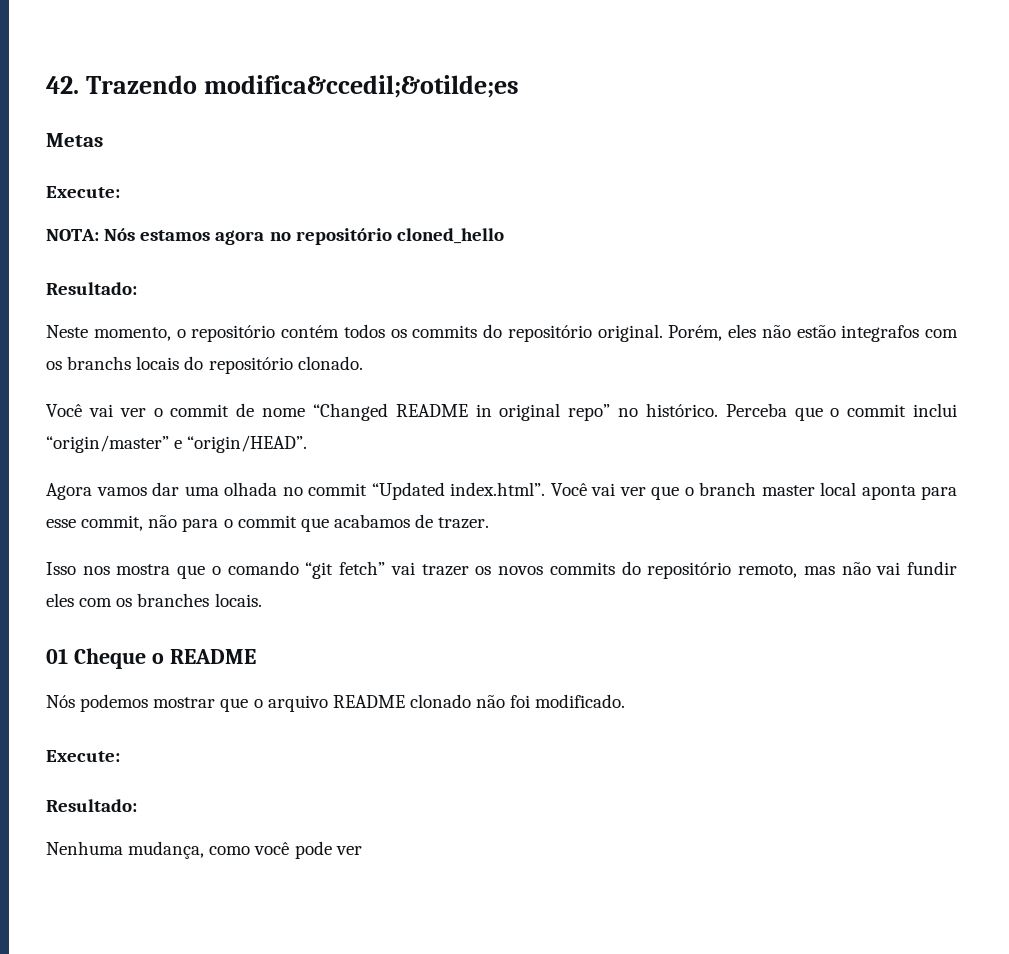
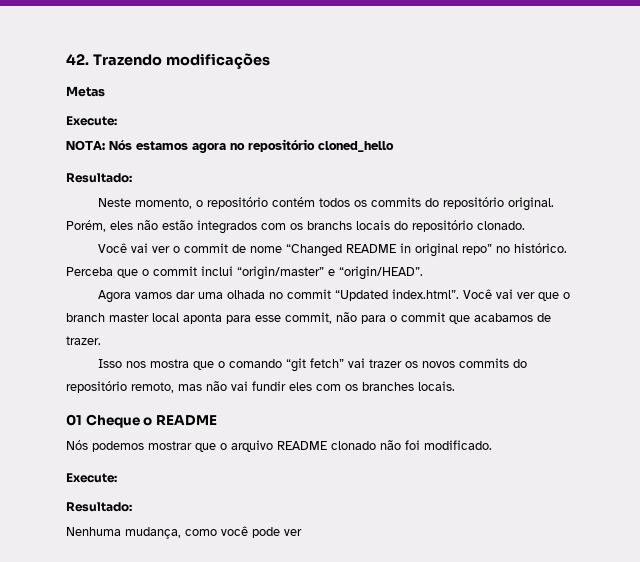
[204,75,520,98] modifica&ccedil;&otilde;es -> [165,53,270,69] modificações
[841,325,920,342] integrafos -> [197,220,257,234] integrados

